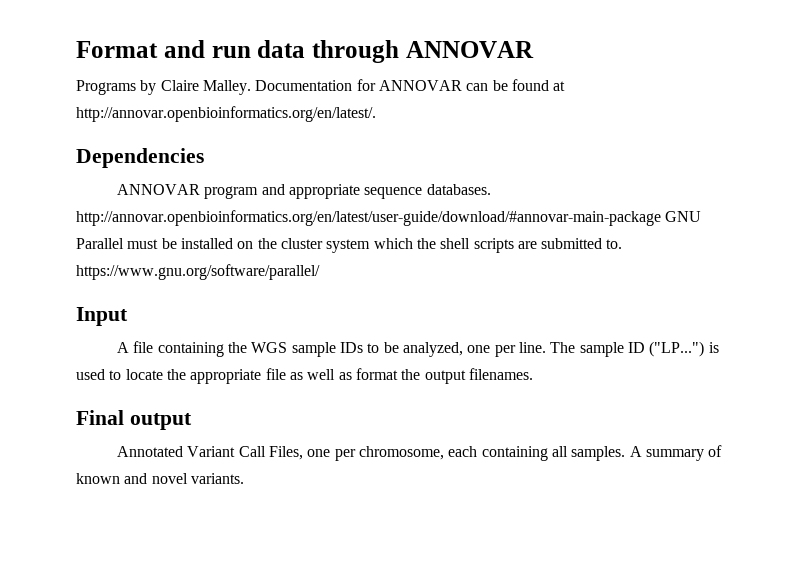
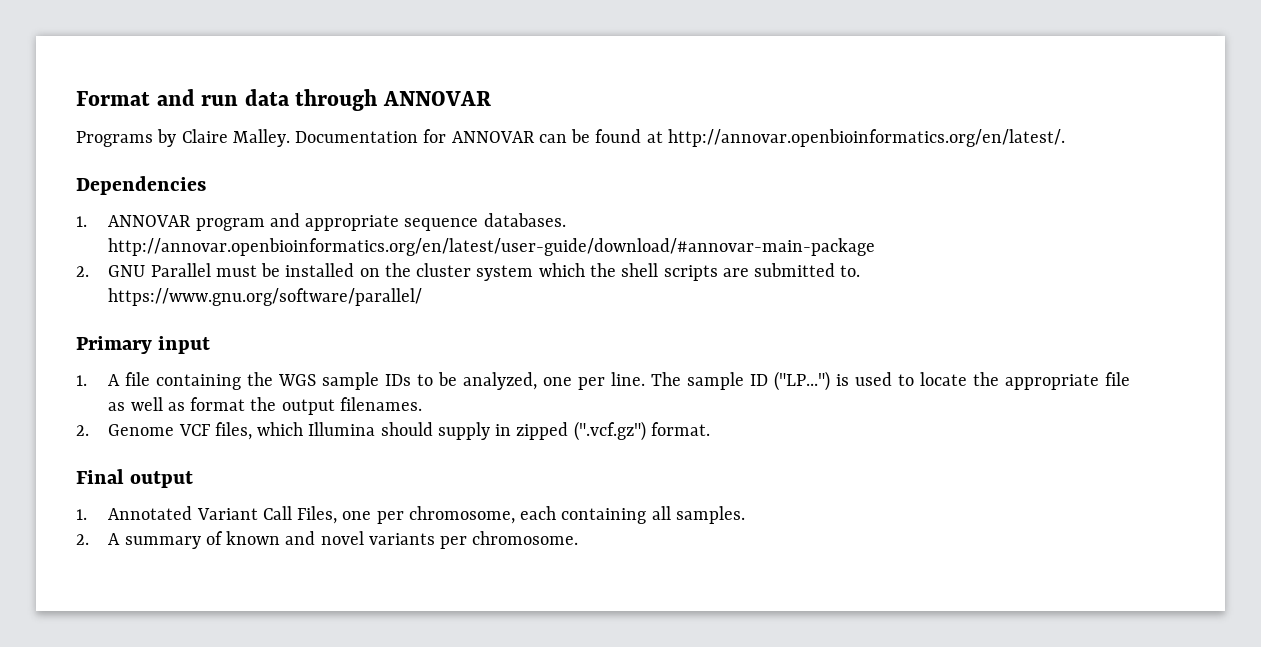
(204, 158) none -> [76,216,87,227] 1.
(661, 218) none -> [76,266,89,277] // 2.
[76,307,128,326] Input // -> [76,336,211,354] [76,375,87,386] Primary input // 1.
(533, 374) none -> [76,421,711,441] // 2. Genome VCF files, which Illumina should supply in zipped (".vcf.gz") format.
(192, 421) none -> [76,509,87,520] 1.
(626, 453) none -> [76,534,89,545] // 2.
[190,473,244,484] variants. -> [368,531,579,549] variants per chromosome.

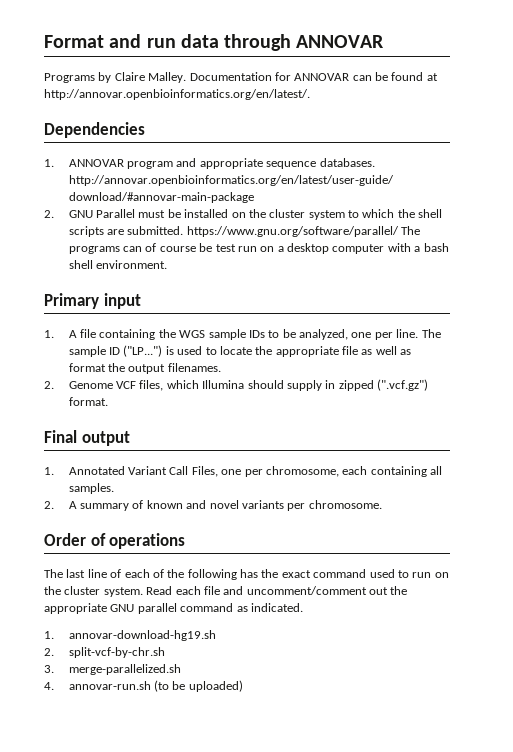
(534, 273) none -> [348,210,360,218] to
[754,263,861,277] submitted to. -> [127,226,184,235] submitted.
(423, 297) none -> [401,226,421,235] [68,243,449,254] [68,260,168,269] The programs can of course be test run on a desktop computer with a bash shell environment.
(579, 538) none -> [44,533,186,549] [44,569,449,580] [44,586,408,597] [44,603,303,614] [44,630,216,641] [44,647,165,658] [44,664,181,675] [44,680,243,692] // Order of operations // The last line of each of the following has the exact command used to run on the cluster system. Read each file and uncomment/comment out the appropriate GNU parallel command as indicated. // 1. annovar-download-hg19.sh // 2. split-vcf-by-chr.sh // 3. merge-parallelized.sh // 4. annovar-run.sh (to be uploaded)

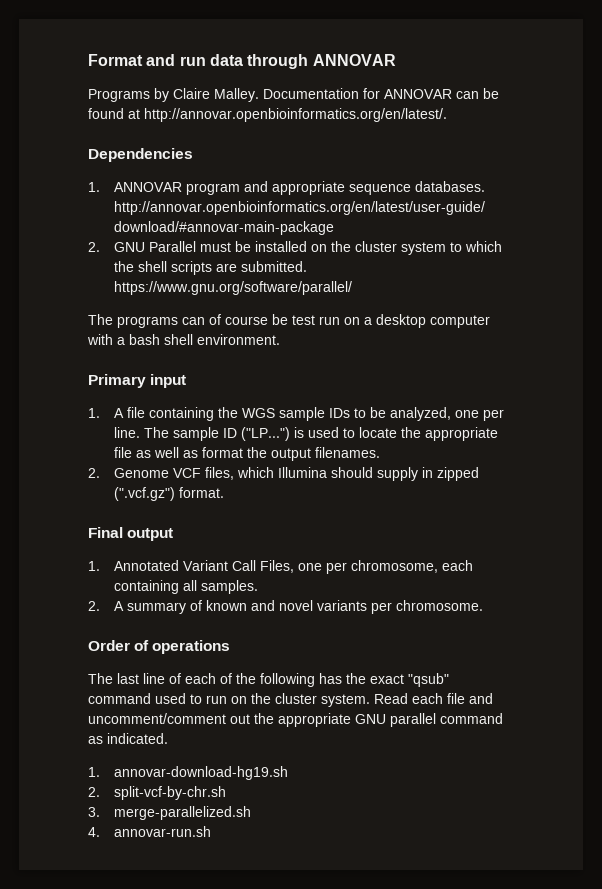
(399, 231) none -> (352, 288) //
(311, 574) none -> [408,673,449,687] "qsub"
[154,680,243,692] (to be uploaded) -> (211, 831) none

